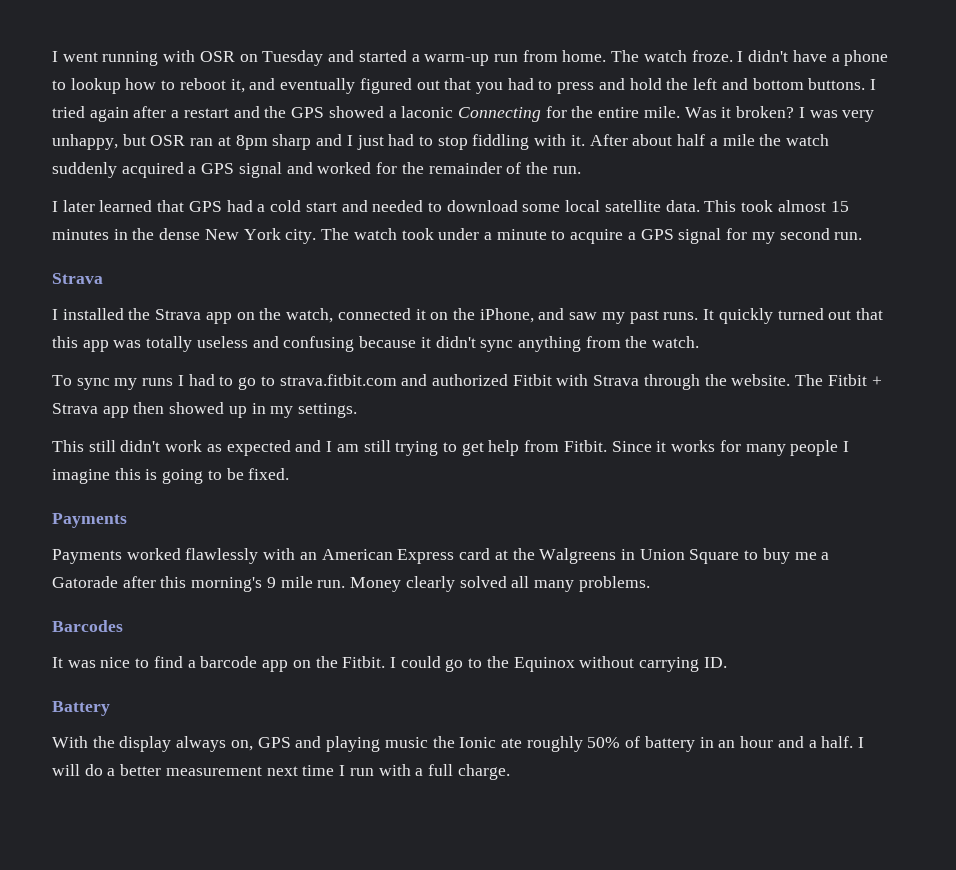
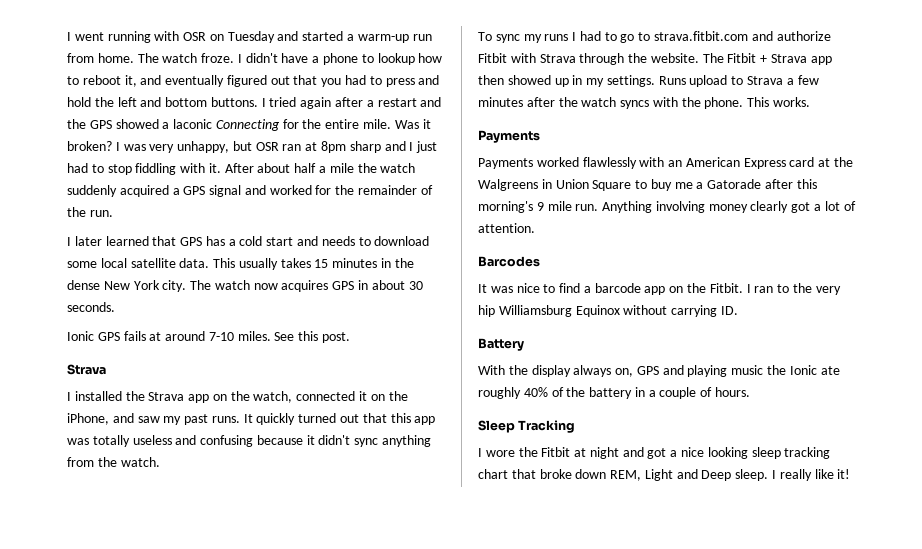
[226,200,253,212] had -> [205,236,225,246] has
[372,200,424,212] needed -> [321,236,355,246] needs
[741,200,826,212] took almost -> [238,258,311,270] usually takes
[401,228,863,244] took under a minute to acquire a GPS signal for my second run. -> [253,280,423,292] [67,302,115,312] [67,331,351,343] now acquires GPS in about 30 seconds. // Ionic GPS fails at around 7-10 miles. See this post.
[431,374,508,386] authorized -> [776,31,831,41] authorize
[52,440,849,456] [52,468,290,484] // This still didn't work as expected and I am still trying to get help from Fitbit. Since it works for many people I imagine this is going to be fixed. -> [658,75,819,87] [478,97,811,109] Runs upload to Strava a few minutes after the watch syncs with the phone. This works.
[350,576,650,592] Money clearly solved all many problems. -> [602,201,856,213] [478,223,535,233] Anything involving money clearly got a lot of attention.
[400,656,509,672] could go to the -> [754,283,841,295] [478,305,572,317] ran to the very hip Williamsburg
[587,736,864,752] [52,764,510,780] 50% of battery in an hour and a half. I will do a better measurement next time I run with a full charge. -> [523,387,751,399] [478,420,576,433] [478,447,831,459] [478,469,851,481] 40% of the battery in a couple of hours. // Sleep Tracking // I wore the Fitbit at night and got a nice looking sleep tracking chart that broke down REM, Light and Deep sleep. I really like it!

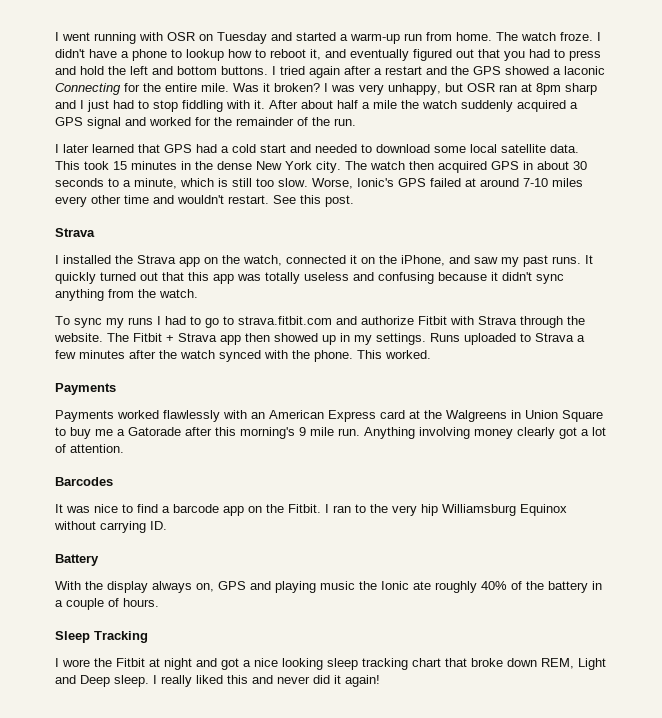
[205,236,225,246] has -> [196,144,217,153] had
[321,236,355,246] needs -> [315,144,357,153] needed
[238,258,311,270] usually takes -> [84,161,109,170] took
[253,280,329,292] now acquires -> [409,161,487,173] then acquired
[67,302,115,312] [67,331,271,341] seconds. // Ionic GPS fails at around 7-10 miles. -> [55,178,583,189] [55,195,269,207] seconds to a minute, which is still too slow. Worse, Ionic's GPS failed at around 7-10 miles every other time and wouldn't restart.
[689,75,728,87] upload -> [464,333,516,345] uploaded
[620,100,650,109] syncs -> [219,350,261,362] synced
[773,97,811,107] works. -> [385,350,431,359] worked.
[814,469,851,479] like it! -> [196,675,380,687] liked this and never did it again!

